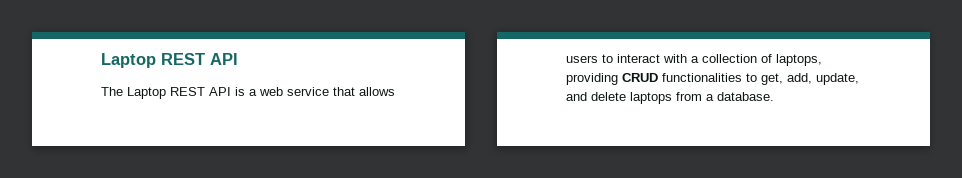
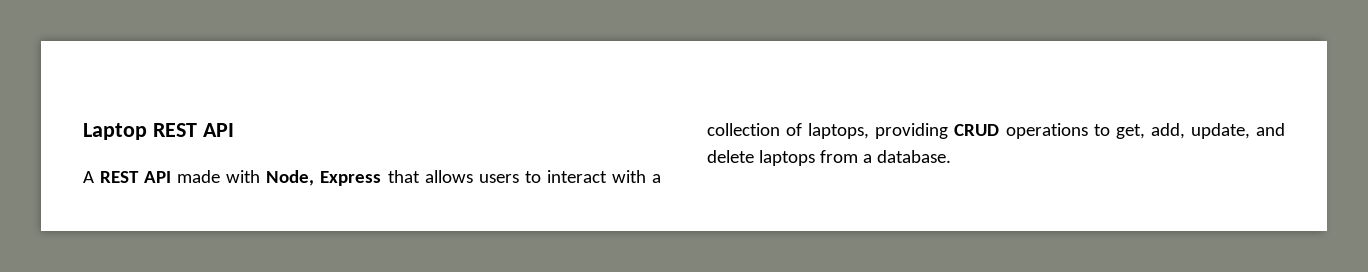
[101,87,329,99] The Laptop REST API is a web service -> [83,170,382,186] A REST API made with Node, Express
[662,73,742,82] functionalities -> [1005,123,1088,139] operations

